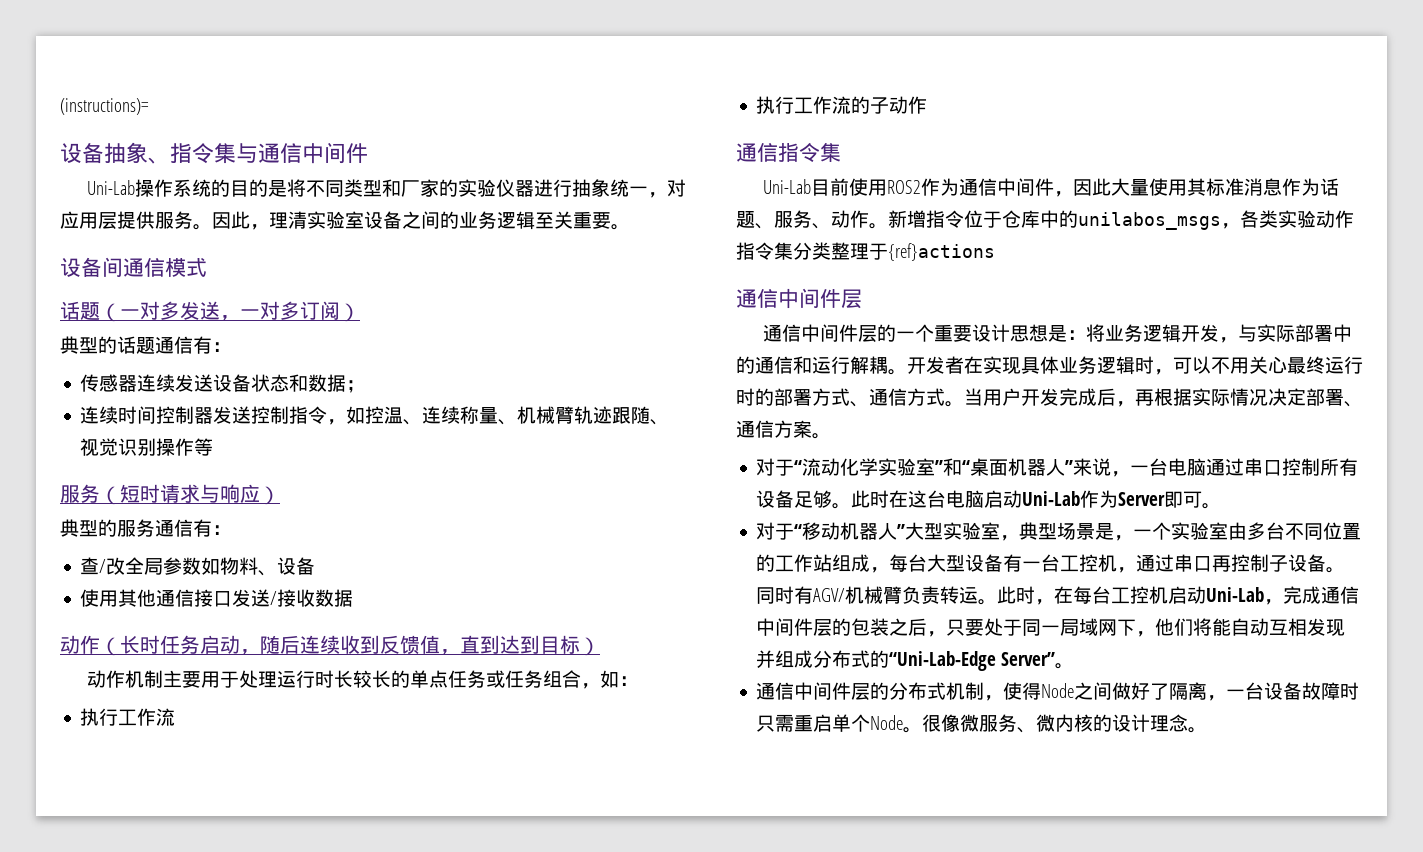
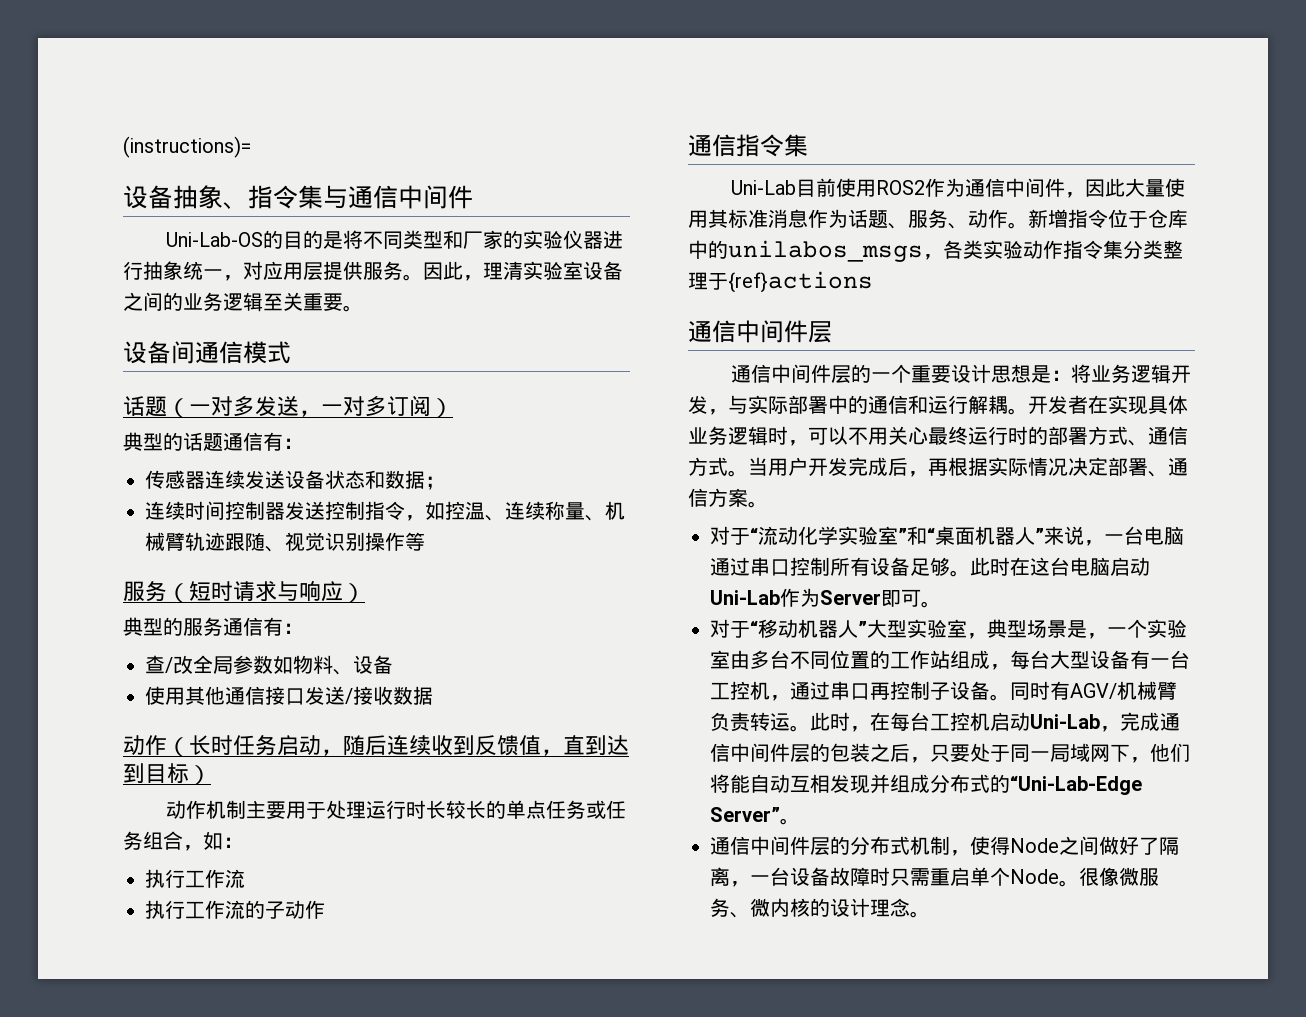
[87,179,212,197] Uni-Lab操作系统 -> [165,232,263,247] Uni-Lab-OS

